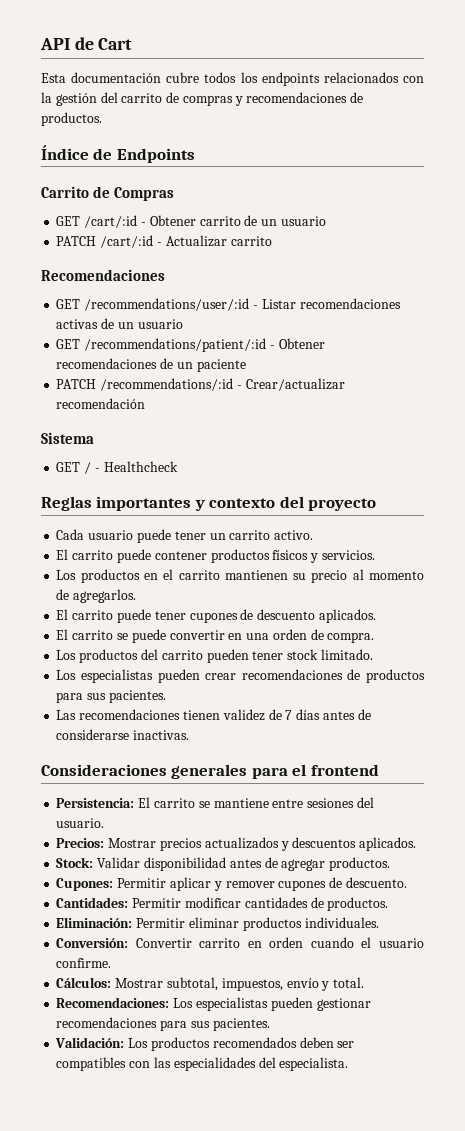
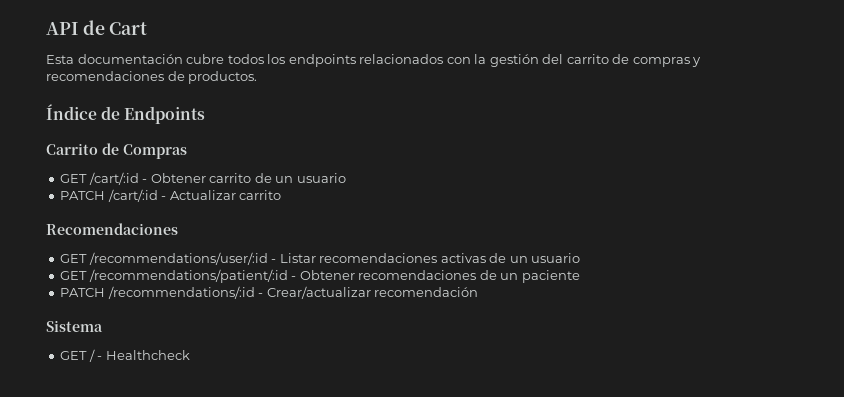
[41,496,377,511] [56,529,314,543] [56,549,375,563] [56,569,424,583] [56,589,137,603] [56,609,376,623] [56,629,375,643] [56,649,373,663] [56,669,426,683] [56,690,166,703] [56,709,371,721] [56,729,190,740] [41,764,379,779] [56,797,374,808] [56,818,105,828] [56,837,417,851] [56,857,391,871] [56,877,407,891] [56,897,389,911] [56,917,379,931] [56,937,424,948] [56,958,112,968] [56,977,365,991] [56,997,371,1011] [56,1017,270,1031] [55,1037,355,1051] [56,1057,349,1071] // Reglas importantes y contexto del proyecto // Cada usuario puede tener un carrito activo. // El carrito puede contener productos físicos y servicios. // Los productos en el carrito mantienen su precio al momento de agregarlos. // El carrito puede tener cupones de descuento aplicados. // El carrito se puede convertir en una orden de compra. // Los productos del carrito pueden tener stock limitado. // Los especialistas pueden crear recomendaciones de productos para sus pacientes. // Las recomendaciones tienen validez de 7 días antes de considerarse inactivas. // Consideraciones generales para el frontend // Persistencia: El carrito se mantiene entre sesiones del usuario. // Precios: Mostrar precios actualizados y descuentos aplicados. // Stock: Validar disponibilidad antes de agregar productos. // Cupones: Permitir aplicar y remover cupones de descuento. // Cantidades: Permitir modificar cantidades de productos. // Eliminación: Permitir eliminar productos individuales. // Conversión: Convertir carrito en orden cuando el usuario confirme. // Cálculos: Mostrar subtotal, impuestos, envío y total. // Recomendaciones: Los especialistas pueden gestionar recomendaciones para sus pacientes. // Validación: Los productos recomendados deben ser compatibles con las especialidades del especialista. -> (190, 355) none

